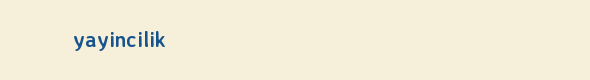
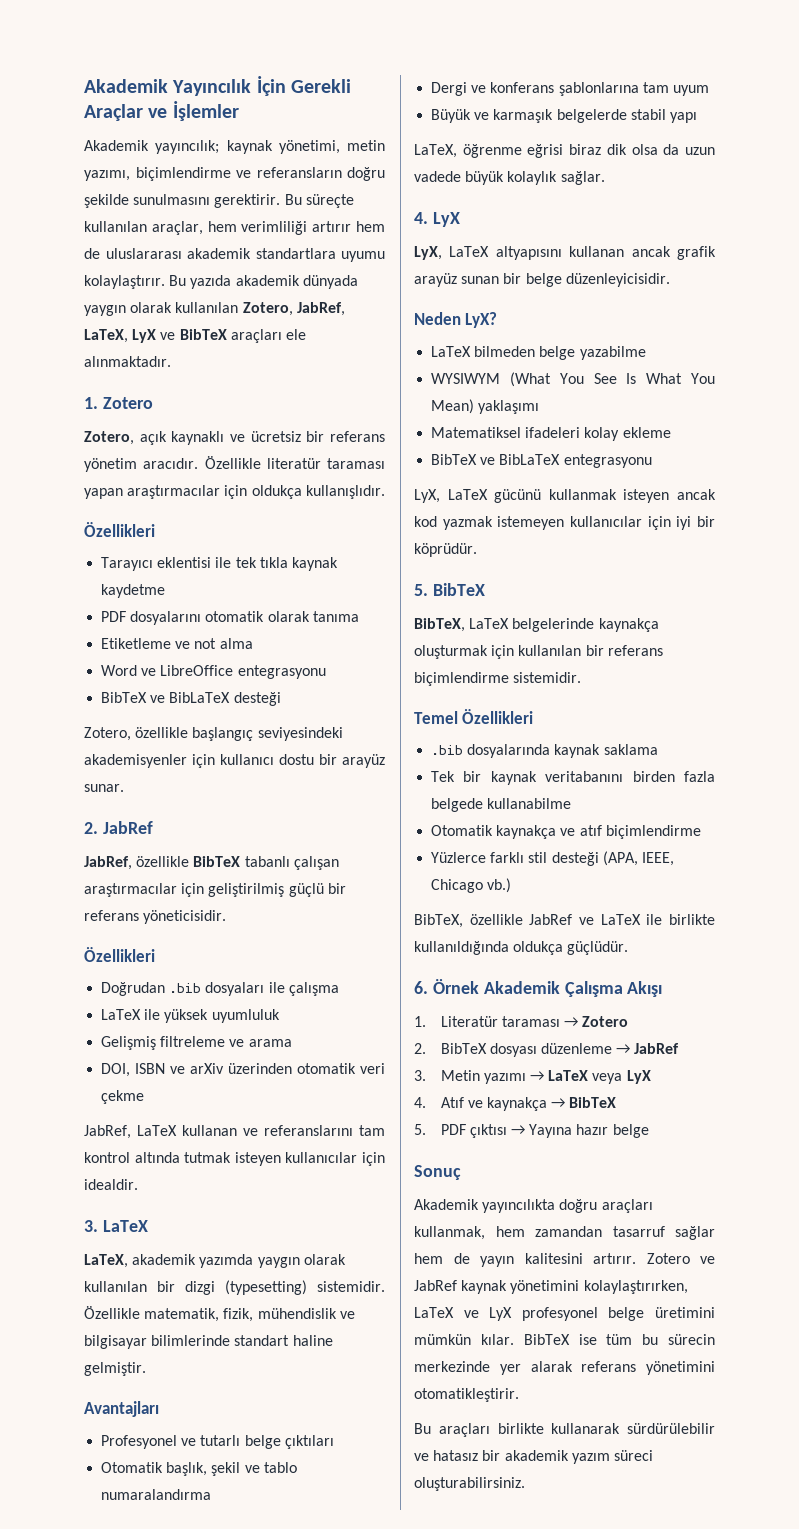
[73,31,166,51] yayincilik -> [84,76,351,96] [84,101,239,121] [84,140,385,154] [84,167,385,181] [84,194,354,208] [84,221,386,235] [84,248,385,262] [84,275,358,289] [84,302,345,316] [84,329,306,343] [84,356,171,367] [84,397,153,409] [84,431,385,445] [84,456,385,472] [84,485,385,499] [84,522,155,537] [101,557,338,571] [101,584,166,598] [101,611,359,625] [101,638,253,649] [101,665,326,679] [101,692,281,706] [84,727,343,741] [84,754,385,768] [84,784,124,792] [84,821,153,834] [84,856,339,870] [84,883,346,897] [84,910,227,924] [84,947,155,962] [101,982,339,996] [101,1009,280,1023] [101,1036,292,1050] [101,1063,385,1077] [101,1090,145,1104] [84,1125,385,1139] [84,1152,385,1166] [84,1179,138,1190] [84,1220,148,1232] [84,1254,346,1268] [84,1280,385,1295] [84,1306,355,1322] [84,1335,333,1349] [84,1362,146,1376] [84,1401,159,1417] [101,1435,334,1449] [101,1462,297,1476] [101,1489,212,1500] [431,82,709,96] [431,109,697,123] [414,144,715,158] [414,171,605,185] [414,212,460,227] [414,246,716,260] [414,273,670,287] [414,312,498,328] [431,346,646,360] [431,372,715,387] [431,399,540,414] [431,427,671,441] [431,454,652,468] [414,489,716,503] [414,516,715,530] [414,543,477,557] [414,583,485,596] [414,618,659,632] [414,645,663,659] [414,672,582,686] [414,709,534,724] [431,744,658,758] [431,771,715,785] [431,798,572,812] [431,825,701,839] [431,851,674,866] [431,878,512,893] [414,914,715,928] [414,941,629,955] [414,979,663,997] [414,1016,629,1027] [414,1043,680,1057] [414,1070,651,1084] [414,1097,617,1111] [414,1124,649,1138] [414,1165,461,1180] [414,1199,653,1213] [414,1226,715,1240] [414,1253,715,1267] [414,1280,688,1294] [414,1307,715,1321] [414,1334,715,1345] [414,1361,715,1375] [414,1388,519,1402] [414,1423,715,1437] [414,1450,653,1464] [414,1477,525,1491] Akademik Yayıncılık İçin Gerekli Araçlar ve İşlemler // Akademik yayıncılık; kaynak yönetimi, metin yazımı, biçimlendirme ve referansların doğru şekilde sunulmasını gerektirir. Bu süreçte kullanılan araçlar, hem verimliliği artırır hem de uluslararası akademik standartlara uyumu kolaylaştırır. Bu yazıda akademik dünyada yaygın olarak kullanılan Zotero, JabRef, LaTeX, LyX ve BibTeX araçları ele alınmaktadır. // 1. Zotero // Zotero, açık kaynaklı ve ücretsiz bir referans yönetim aracıdır. Özellikle literatür taraması yapan araştırmacılar için oldukça kullanışlıdır. // Özellikleri // Tarayıcı eklentisi ile tek tıkla kaynak kaydetme // PDF dosyalarını otomatik olarak tanıma // Etiketleme ve not alma // Word ve LibreOffice entegrasyonu // BibTeX ve BibLaTeX desteği // Zotero, özellikle başlangıç seviyesindeki akademisyenler için kullanıcı dostu bir arayüz sunar. // 2. JabRef // JabRef, özellikle BibTeX tabanlı çalışan araştırmacılar için geliştirilmiş güçlü bir referans yöneticisidir. // Özellikleri // Doğrudan .bib dosyaları ile çalışma // LaTeX ile yüksek uyumluluk // Gelişmiş filtreleme ve arama // DOI, ISBN ve arXiv üzerinden otomatik veri çekme // JabRef, LaTeX kullanan ve referanslarını tam kontrol altında tutmak isteyen kullanıcılar için idealdir. // 3. LaTeX // LaTeX, akademik yazımda yaygın olarak kullanılan bir dizgi (typesetting) sistemidir. Özellikle matematik, fizik, mühendislik ve bilgisayar bilimlerinde standart haline gelmiştir. // Avantajları // Profesyonel ve tutarlı belge çıktıları // Otomatik başlık, şekil ve tablo numaralandırma // Dergi ve konferans şablonlarına tam uyum // Büyük ve karmaşık belgelerde stabil yapı // LaTeX, öğrenme eğrisi biraz dik olsa da uzun vadede büyük kolaylık sağlar. // 4. LyX // LyX, LaTeX altyapısını kullanan ancak grafik arayüz sunan bir belge düzenleyicisidir. // Neden LyX? // LaTeX bilmeden belge yazabilme // WYSIWYM (What You See Is What You Mean) yaklaşımı // Matematiksel ifadeleri kolay ekleme // BibTeX ve BibLaTeX entegrasyonu // LyX, LaTeX gücünü kullanmak isteyen ancak kod yazmak istemeyen kullanıcılar için iyi bir köprüdür. // 5. BibTeX // BibTeX, LaTeX belgelerinde kaynakça oluşturmak için kullanılan bir referans biçimlendirme sistemidir. // Temel Özellikleri // .bib dosyalarında kaynak saklama // Tek bir kaynak veritabanını birden fazla belgede kullanabilme // Otomatik kaynakça ve atıf biçimlendirme // Yüzlerce farklı stil desteği (APA, IEEE, Chicago vb.) // BibTeX, özellikle JabRef ve LaTeX ile birlikte kullanıldığında oldukça güçlüdür. // 6. Örnek Akademik Çalışma Akışı // 1. Literatür taraması → Zotero // 2. BibTeX dosyası düzenleme → JabRef // 3. Metin yazımı → LaTeX veya LyX // 4. Atıf ve kaynakça → BibTeX // 5. PDF çıktısı → Yayına hazır belge // Sonuç // Akademik yayıncılıkta doğru araçları kullanmak, hem zamandan tasarruf sağlar hem de yayın kalitesini artırır. Zotero ve JabRef kaynak yönetimini kolaylaştırırken, LaTeX ve LyX profesyonel belge üretimini mümkün kılar. BibTeX ise tüm bu sürecin merkezinde yer alarak referans yönetimini otomatikleştirir. // Bu araçları birlikte kullanarak sürdürülebilir ve hatasız bir akademik yazım süreci oluşturabilirsiniz.

